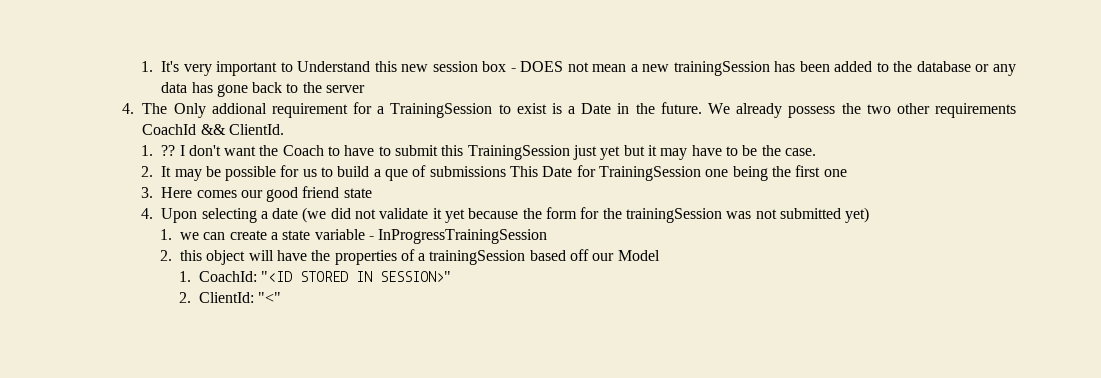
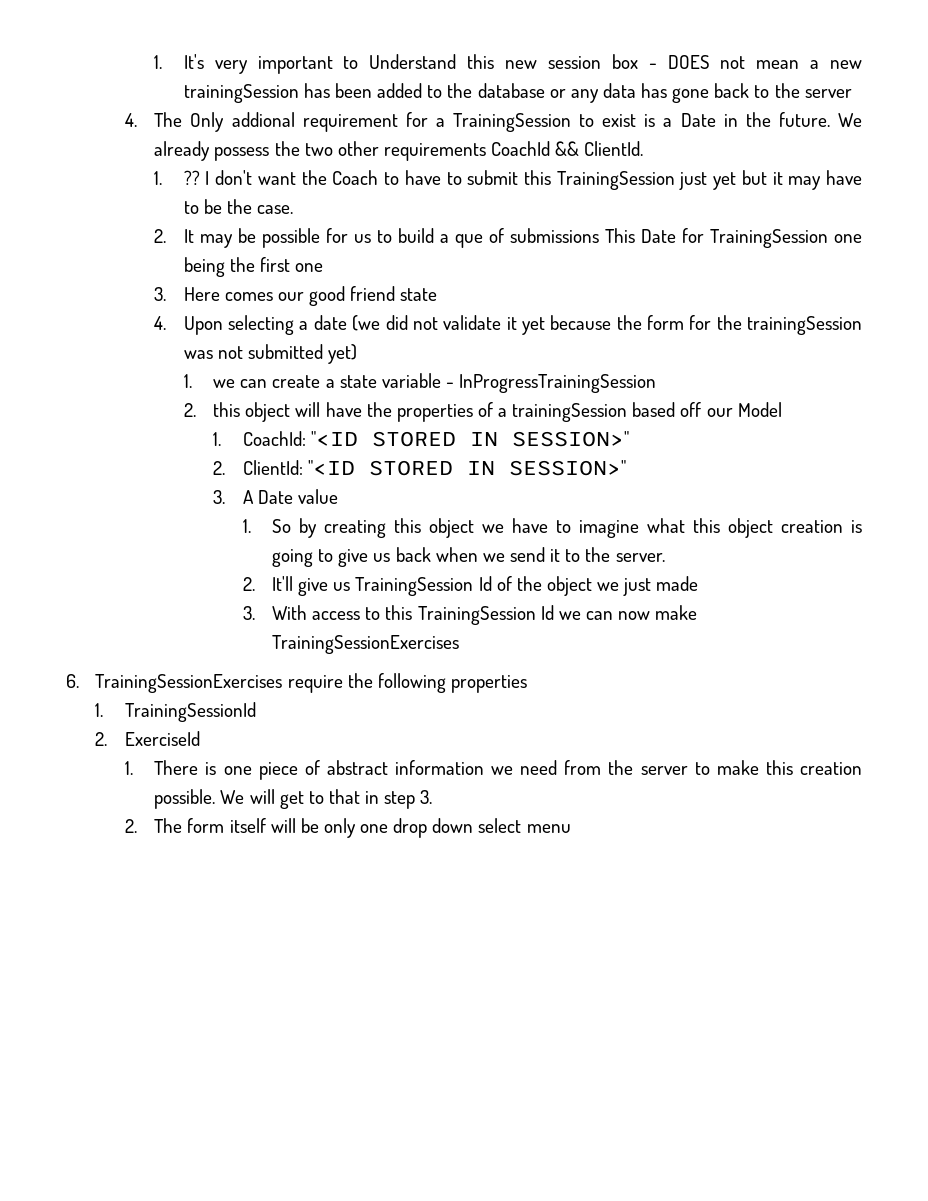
[257,292,281,303] "<" -> [307,460,626,476] [213,489,338,504] [242,518,863,538] [272,547,666,567] [242,576,699,596] [242,605,698,625] [272,635,460,654] [66,673,527,693] [95,702,256,722] [95,731,200,746] [124,760,862,780] [154,789,433,809] [124,818,571,838] "<ID STORED IN SESSION>" // 3. A Date value // 1. So by creating this object we have to imagine what this object creation is going to give us back when we send it to the server. // 2. It'll give us TrainingSession Id of the object we just made // 3. With access to this TrainingSession Id we can now make TrainingSessionExercises // 6. TrainingSessionExercises require the following properties // 1. TrainingSessionId // 2. ExerciseId // 1. There is one piece of abstract information we need from the server to make this creation possible. We will get to that in step 3. // 2. The form itself will be only one drop down select menu

